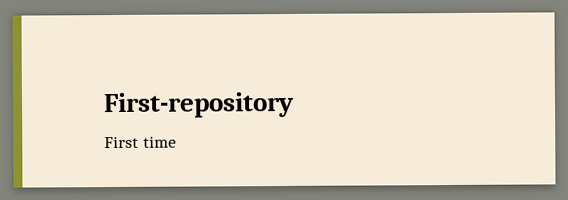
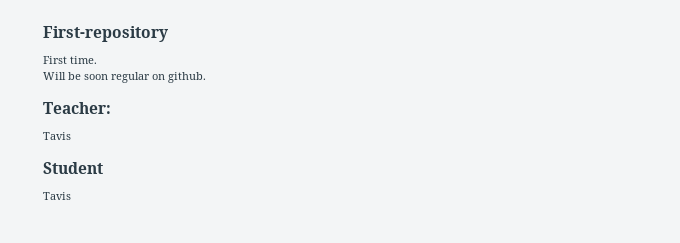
[142,136,177,148] time -> [70,56,97,64] [43,72,206,83] [43,102,111,114] [43,132,71,140] [43,162,103,174] [43,192,71,200] time. // Will be soon regular on github. // Teacher: // Tavis // Student // Tavis

